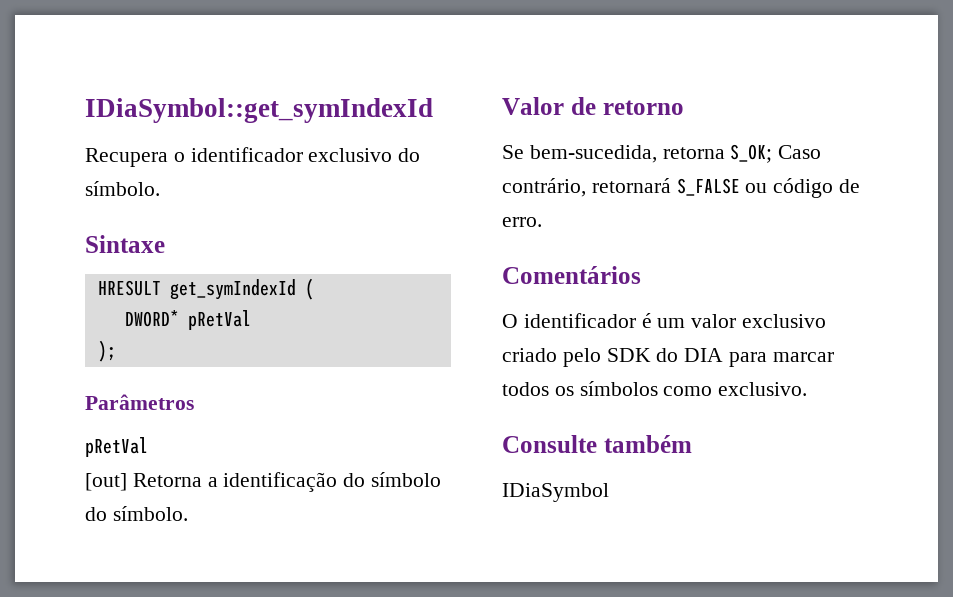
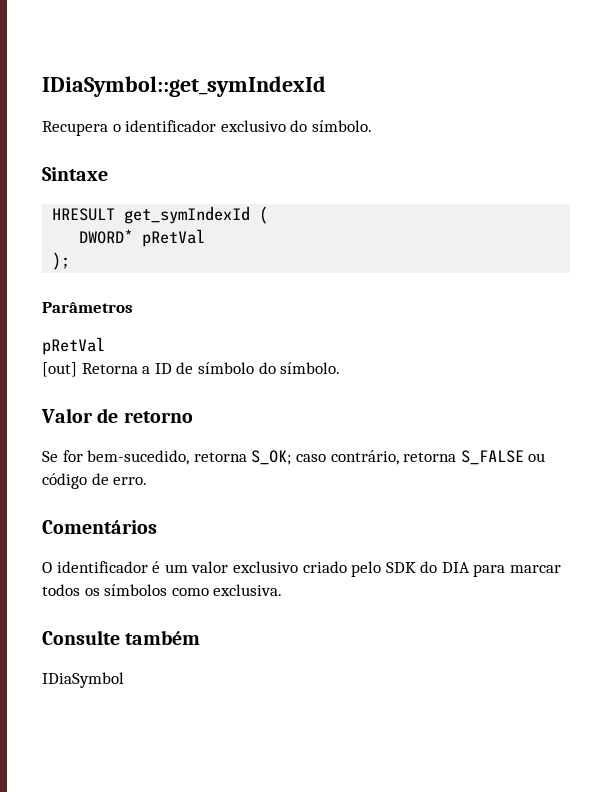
[223,472,366,492] identificação do -> [154,362,194,374] ID de
[529,144,822,163] [502,178,671,197] bem-sucedida, retorna S_OK; Caso contrário, retornará -> [62,450,457,465] for bem-sucedido, retorna S_OK; caso contrário, retorna
[718,382,808,396] exclusivo. -> [213,584,283,596] exclusiva.

